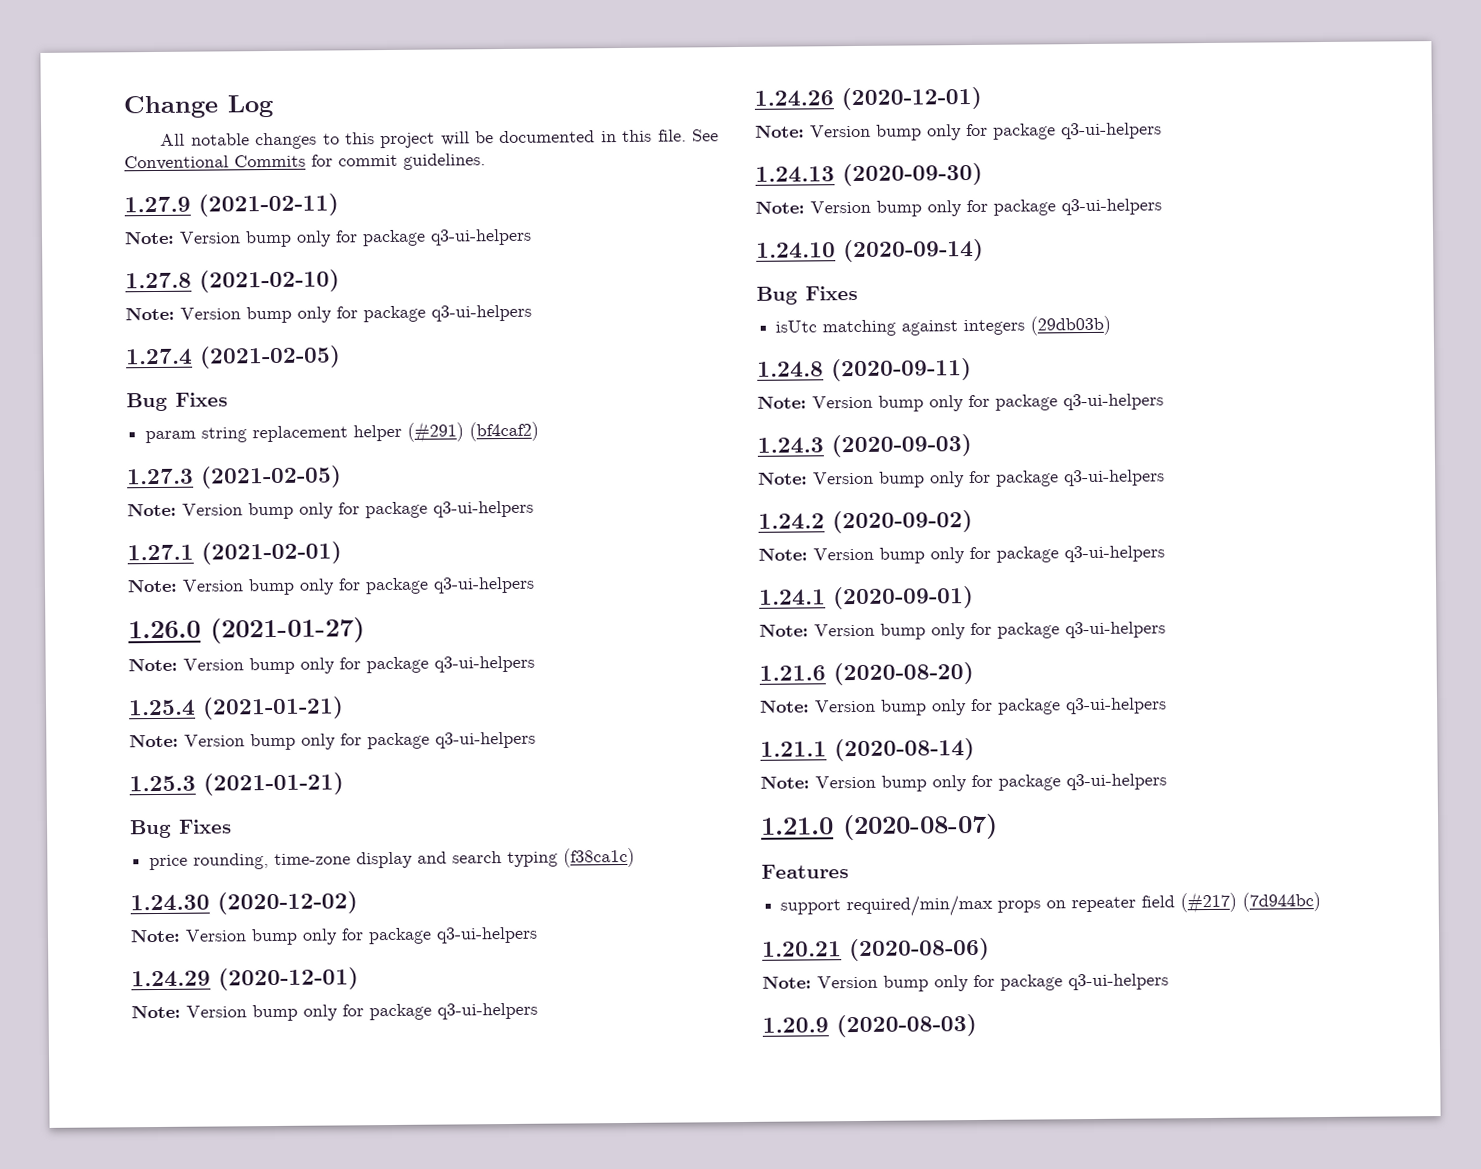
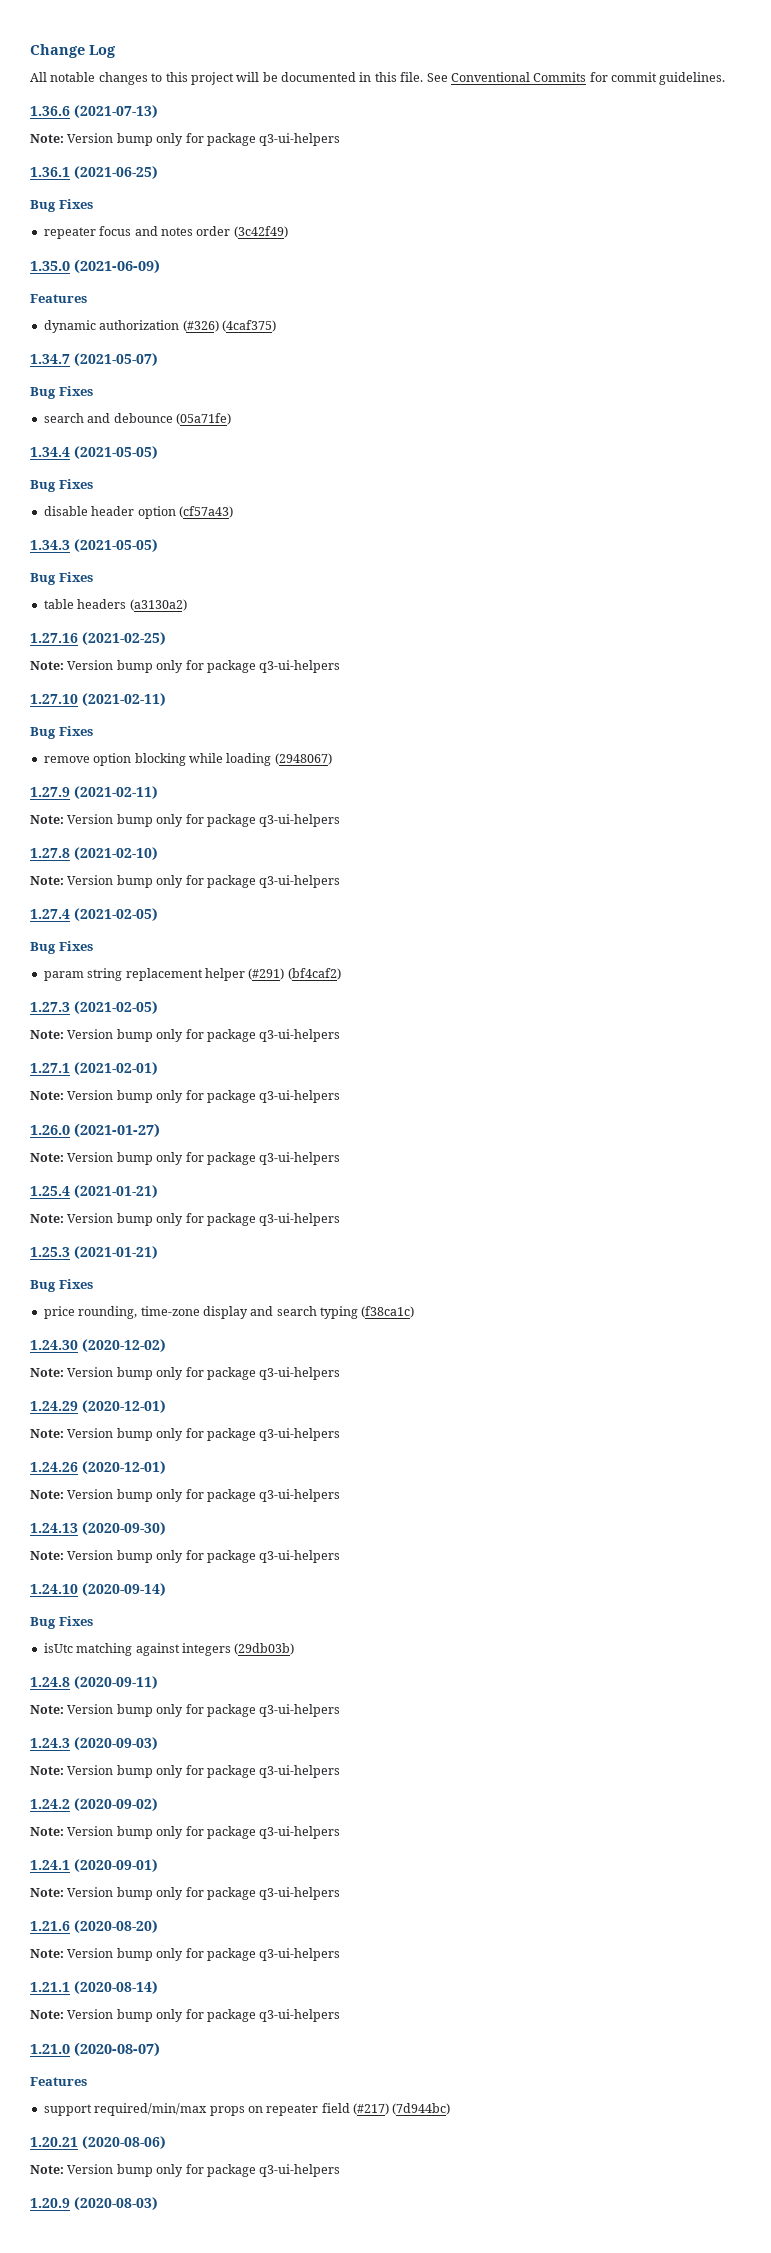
(486, 161) none -> [30,105,158,118] [30,133,341,146] [30,166,158,179] [30,199,93,212] [43,226,288,239] [30,259,160,274] [30,294,87,303] [43,320,276,333] [30,353,158,366] [30,386,93,399] [43,413,231,425] [30,446,158,459] [30,479,93,492] [43,506,233,519] [30,539,158,552] [30,572,93,585] [43,599,187,611] [30,632,166,645] [30,660,341,673] [30,693,166,706] [30,726,93,739] [43,753,332,766] // 1.36.6 (2021-07-13) // Note: Version bump only for package q3-ui-helpers // 1.36.1 (2021-06-25) // Bug Fixes // repeater focus and notes order (3c42f49) // 1.35.0 (2021-06-09) // Features // dynamic authorization (#326) (4caf375) // 1.34.7 (2021-05-07) // Bug Fixes // search and debounce (05a71fe) // 1.34.4 (2021-05-05) // Bug Fixes // disable header option (cf57a43) // 1.34.3 (2021-05-05) // Bug Fixes // table headers (a3130a2) // 1.27.16 (2021-02-25) // Note: Version bump only for package q3-ui-helpers // 1.27.10 (2021-02-11) // Bug Fixes // remove option blocking while loading (2948067)

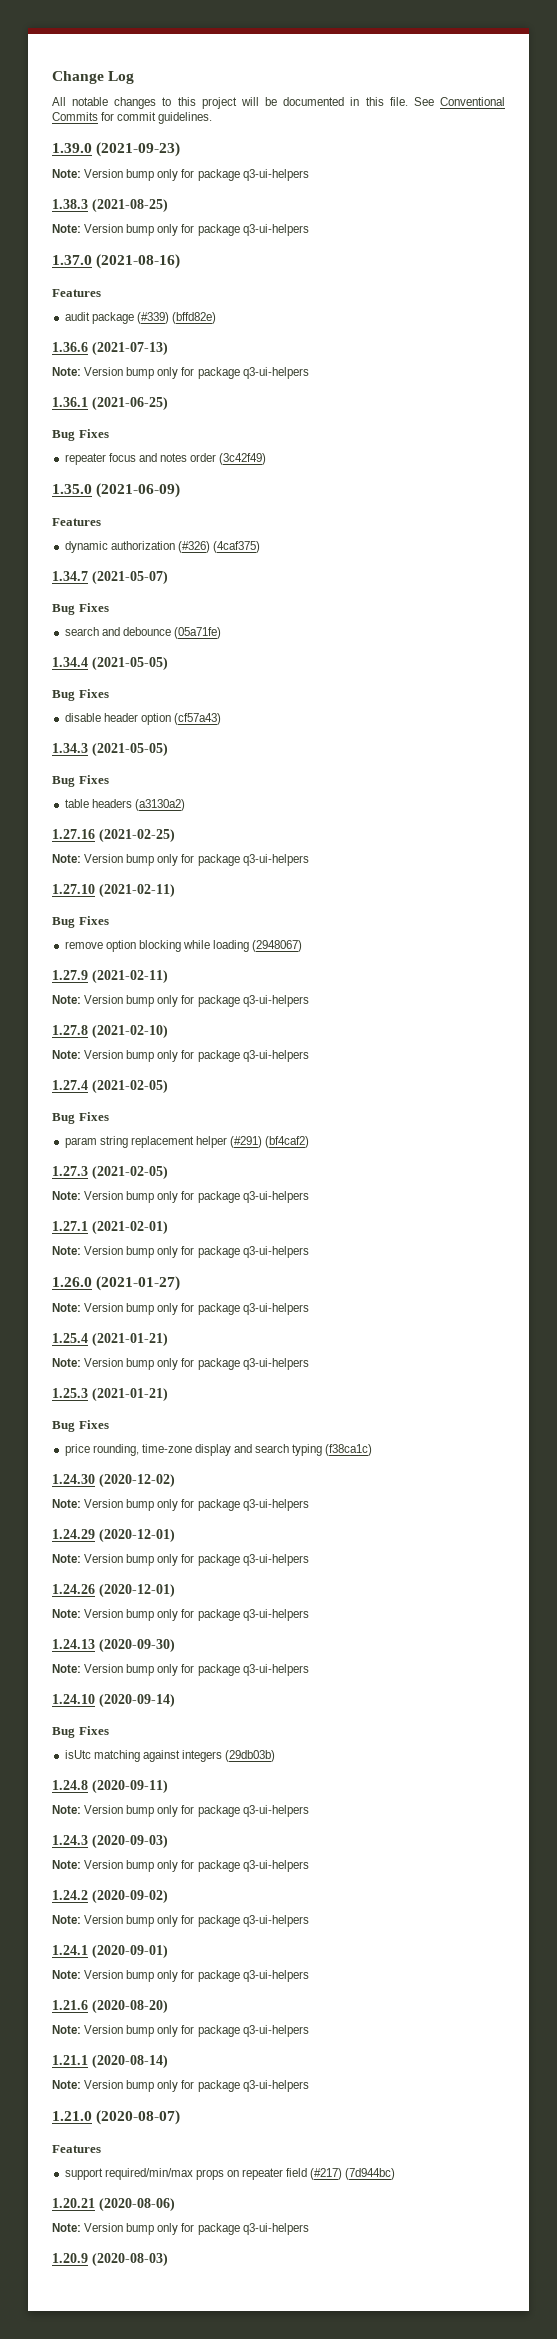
(726, 78) none -> [52,142,181,157] [52,169,309,181] [52,199,168,212] [52,224,309,236] [52,254,181,269] [52,289,101,297] [64,312,216,324] // 1.39.0 (2021-09-23) // Note: Version bump only for package q3-ui-helpers // 1.38.3 (2021-08-25) // Note: Version bump only for package q3-ui-helpers // 1.37.0 (2021-08-16) // Features // audit package (#339) (bffd82e)

